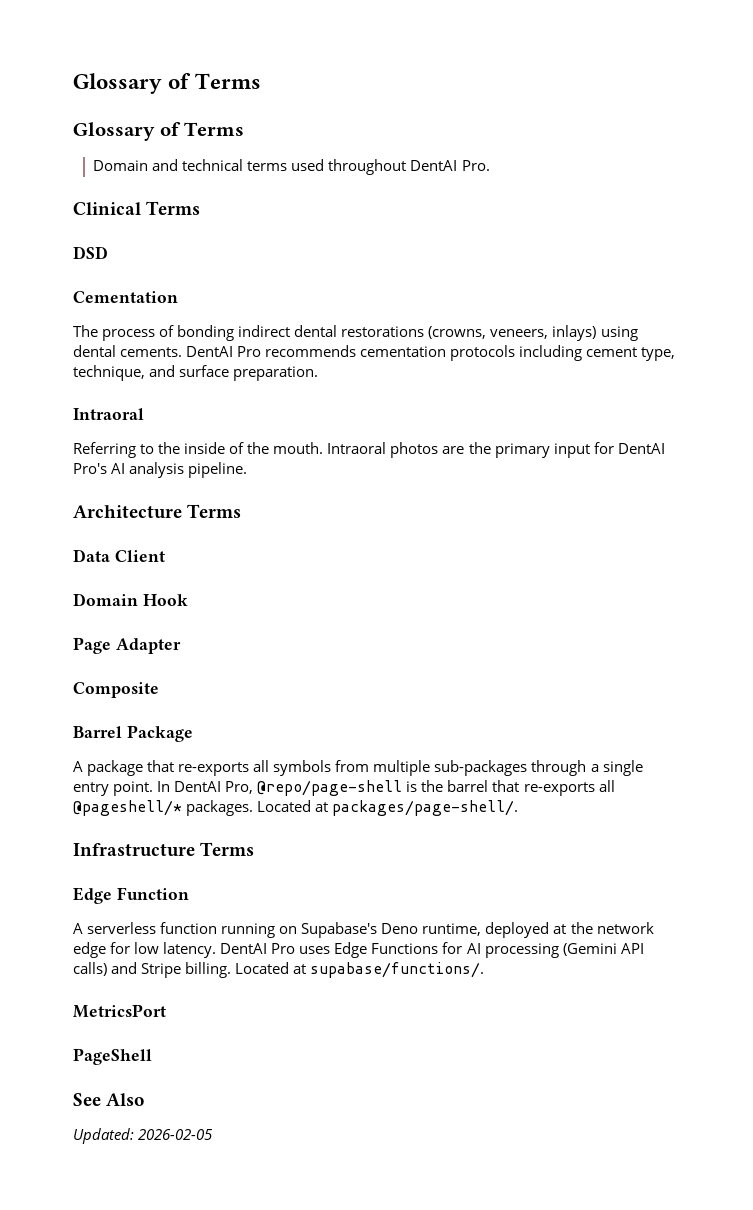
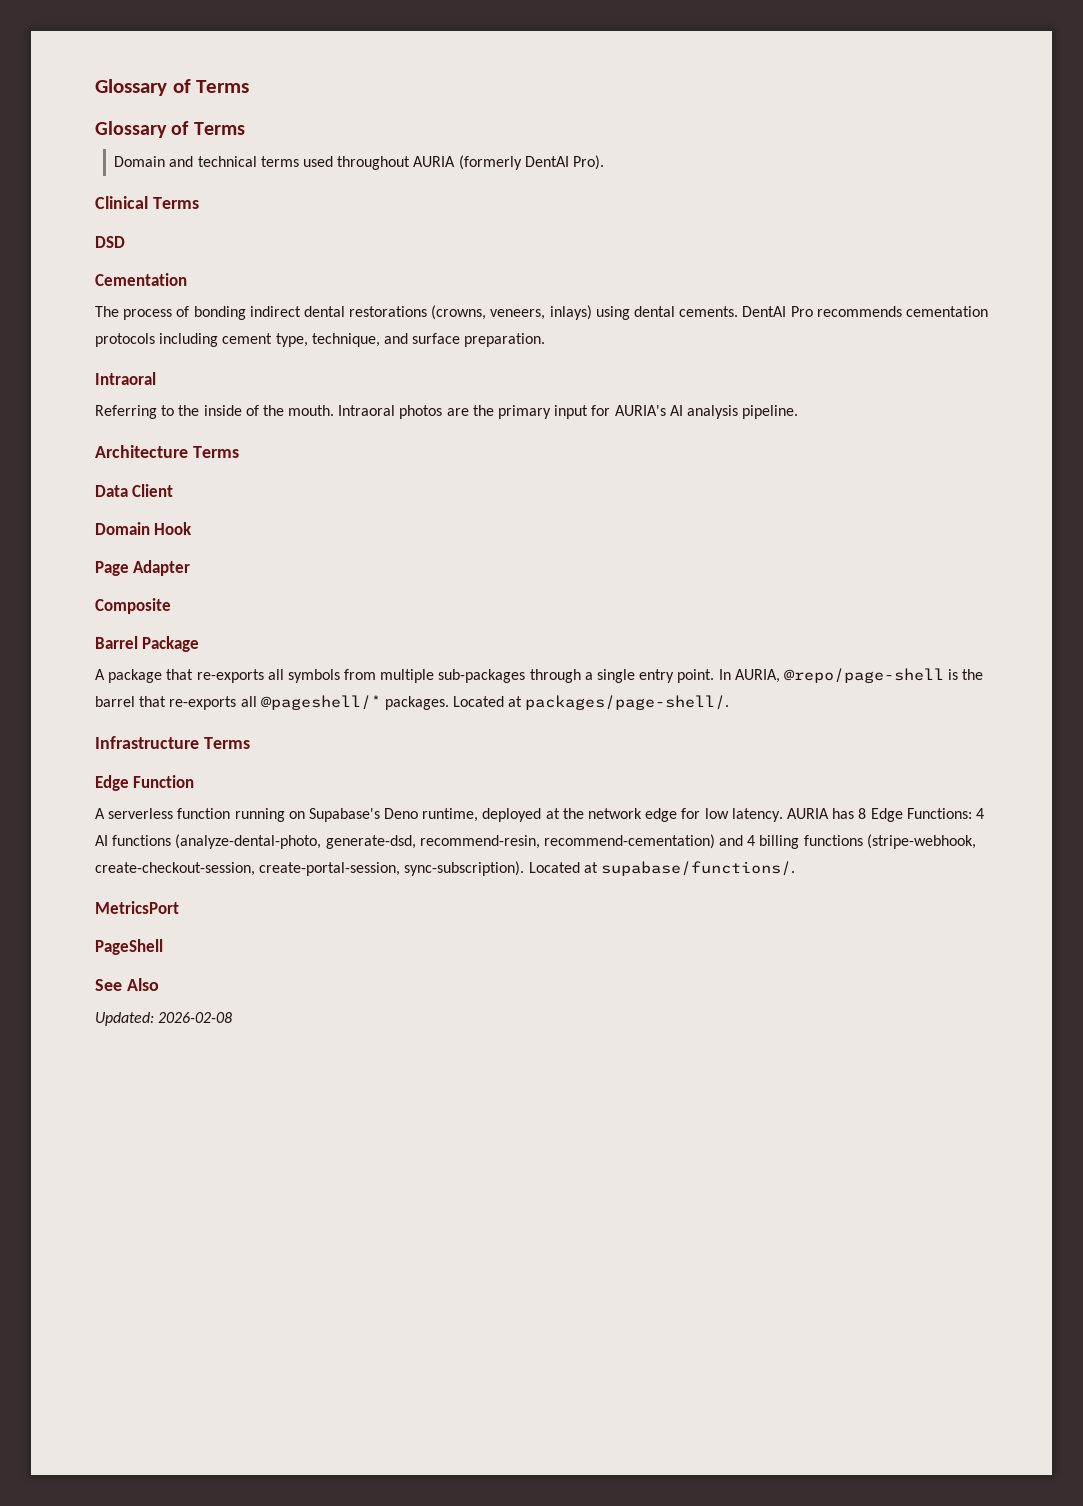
[410,160,490,171] DentAI Pro. -> [413,155,604,170] AURIA (formerly DentAI Pro).
[617,443,665,454] [73,463,107,474] DentAI Pro's -> [614,405,666,416] AURIA's
[174,781,254,794] DentAI Pro, -> [734,669,780,683] AURIA,
[220,942,644,958] [73,962,232,978] DentAI Pro uses Edge Functions for AI processing (Gemini API calls) and Stripe billing. -> [786,808,984,822] [95,834,976,849] [95,861,525,876] AURIA has 8 Edge Functions: 4 AI functions (analyze-dental-photo, generate-dsd, recommend-resin, recommend-cementation) and 4 billing functions (stripe-webhook, create-checkout-session, create-portal-session, sync-subscription).
[138,1129,214,1140] 2026-02-05 -> [158,1012,233,1023] 2026-02-08

